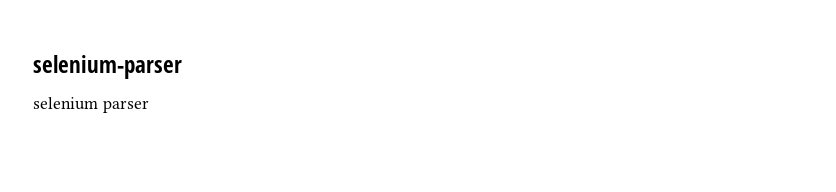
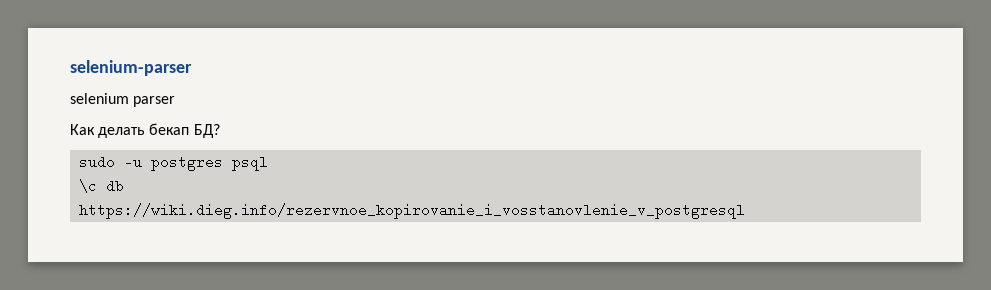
(149, 106) none -> [70,123,220,138] [79,155,269,171] [79,179,125,193] [79,203,746,219] // Как делать бекап БД? // sudo -u postgres psql // \c db // https://wiki.dieg.info/rezervnoe_kopirovanie_i_vosstanovlenie_v_postgresql

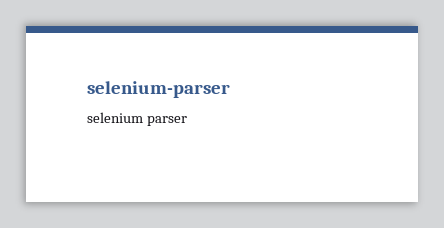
[70,123,220,138] [79,155,269,171] [79,179,125,193] [79,203,746,219] // Как делать бекап БД? // sudo -u postgres psql // \c db // https://wiki.dieg.info/rezervnoe_kopirovanie_i_vosstanovlenie_v_postgresql -> (187, 121) none

